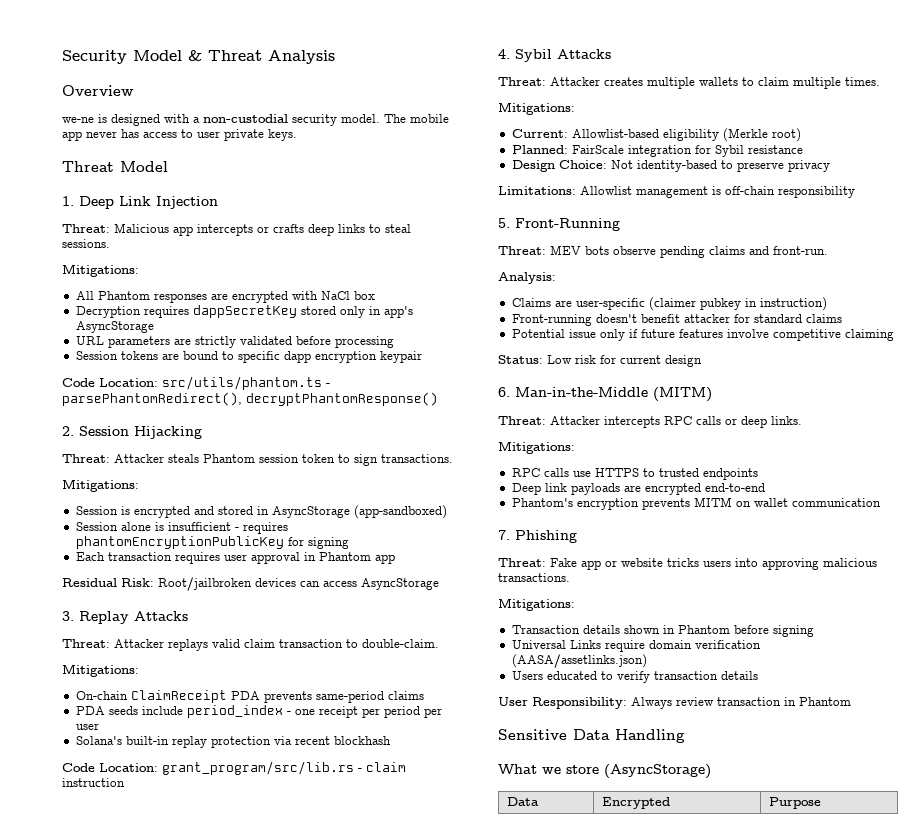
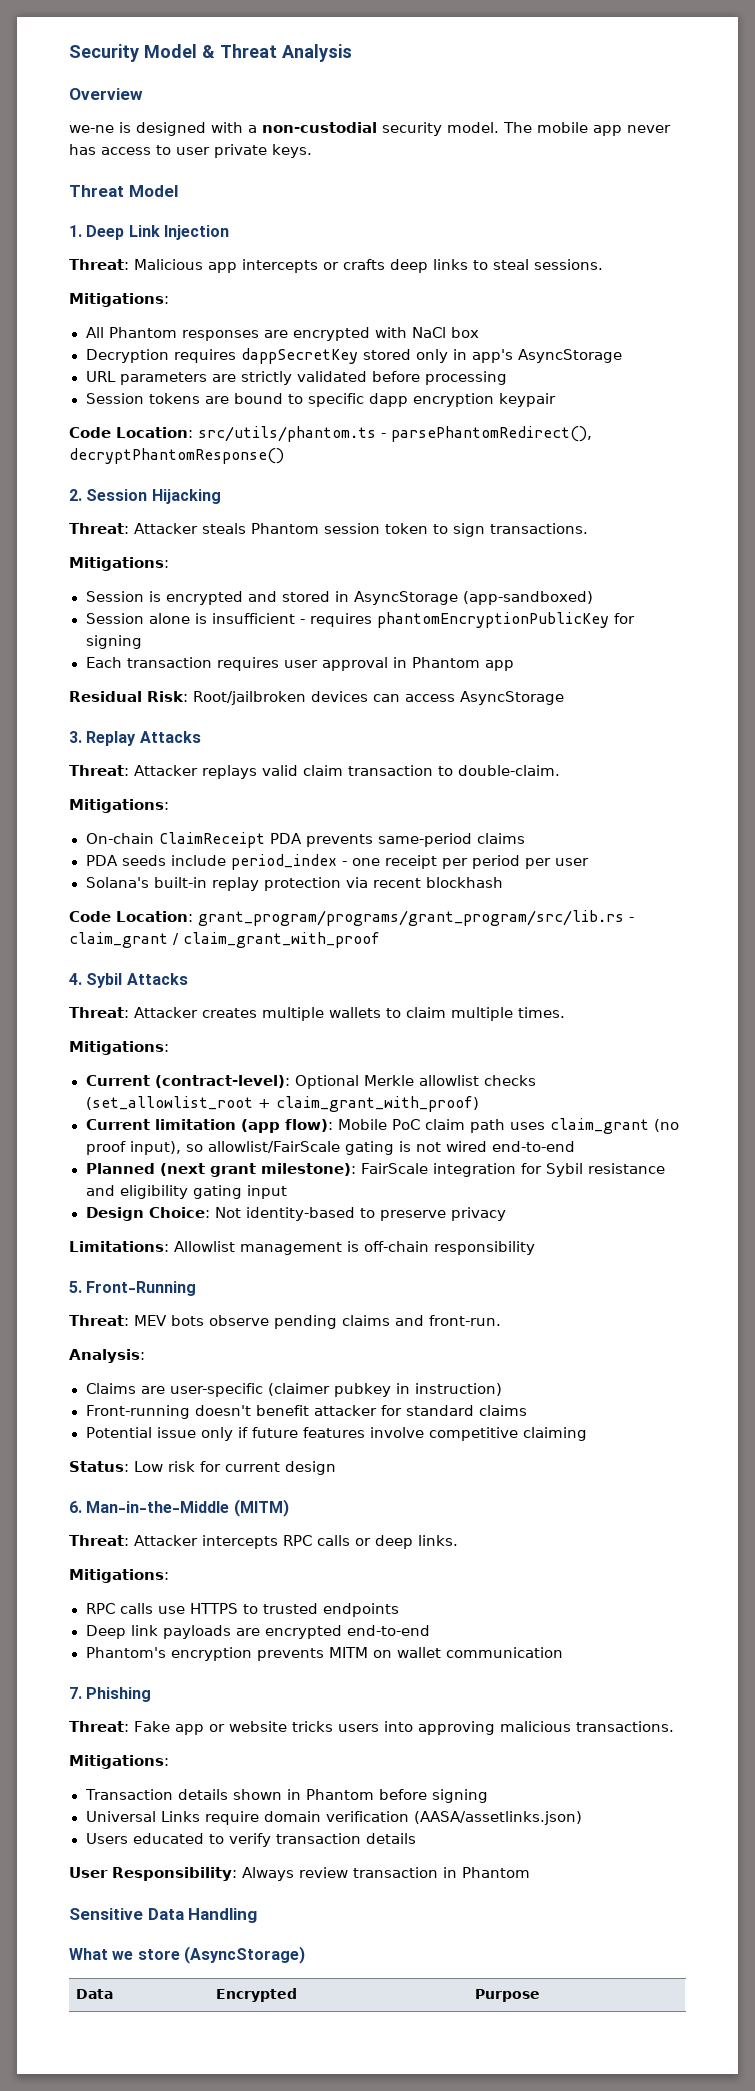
[162,761,406,775] [62,778,125,787] grant_program/src/lib.rs - claim instruction -> [198,910,634,926] [69,932,380,948] grant_program/programs/grant_program/src/lib.rs - claim_grant / claim_grant_with_proof
[511,128,801,142] [511,145,568,154] Current: Allowlist-based eligibility (Merkle root) // Planned: -> [85,1075,536,1089] [85,1096,479,1112] [85,1118,679,1134] [85,1141,576,1155] [85,1163,356,1177] Current (contract-level): Optional Merkle allowlist checks (set_allowlist_root + claim_grant_with_proof) // Current limitation (app flow): Mobile PoC claim path uses claim_grant (no proof input), so allowlist/FairScale gating is not wired end-to-end // Planned (next grant milestone):
(803, 149) none -> [85,1185,287,1199] and eligibility gating input

